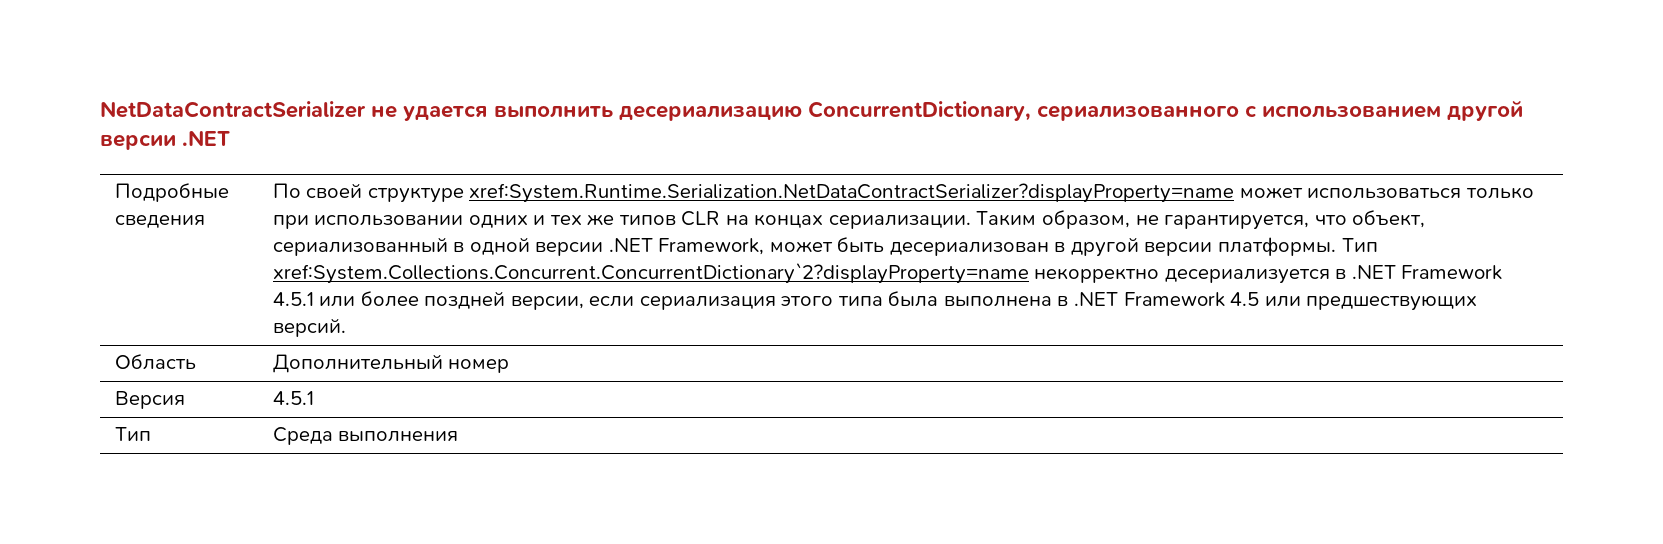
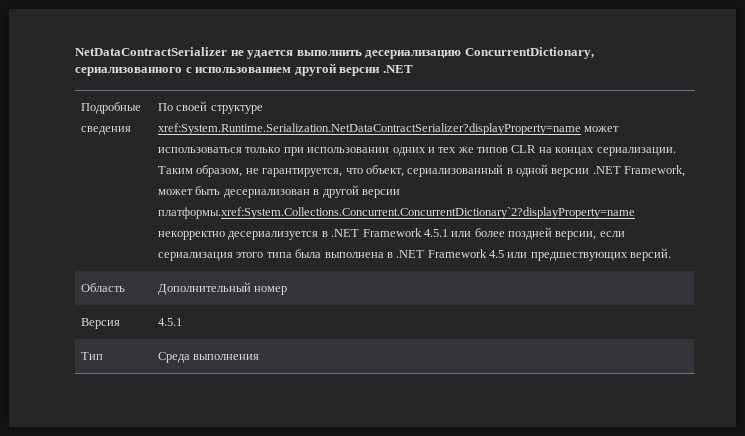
[1217,237,1378,256] [272,262,1029,284] платформы. Тип xref:System.Collections.Concurrent.ConcurrentDictionary`2?displayProperty=name -> [158,207,636,219] платформы.xref:System.Collections.Concurrent.ConcurrentDictionary`2?displayProperty=name

